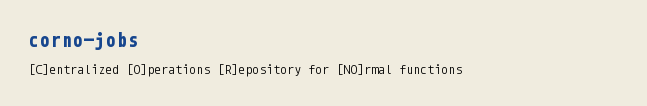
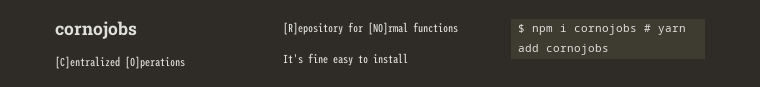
[28,32,138,50] corno-jobs -> [55,21,137,39] cornojobs
(462, 69) none -> [283,53,408,66] [517,24,686,35] [517,44,609,55] // It's fine easy to install // $ npm i cornojobs # yarn add cornojobs

